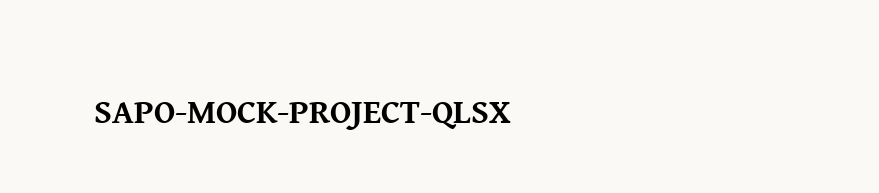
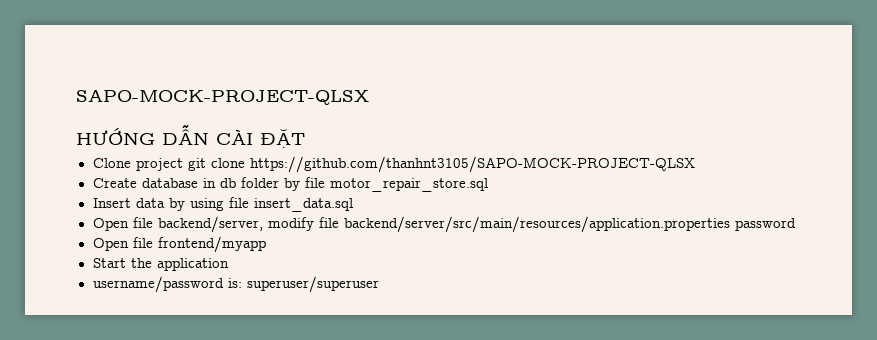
(511, 115) none -> [76,124,305,148] [92,156,695,173] [92,177,488,192] [92,197,353,212] [92,216,796,233] [92,236,266,253] [92,258,229,271] [92,276,379,293] // HƯỚNG DẪN CÀI ĐẶT // Clone project git clone https://github.com/thanhnt3105/SAPO-MOCK-PROJECT-QLSX // Create database in db folder by file motor_repair_store.sql // Insert data by using file insert_data.sql // Open file backend/server, modify file backend/server/src/main/resources/application.properties password // Open file frontend/myapp // Start the application // username/password is: superuser/superuser

